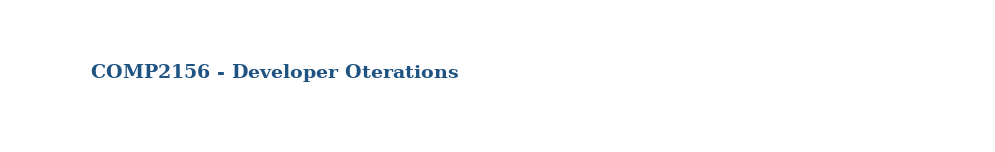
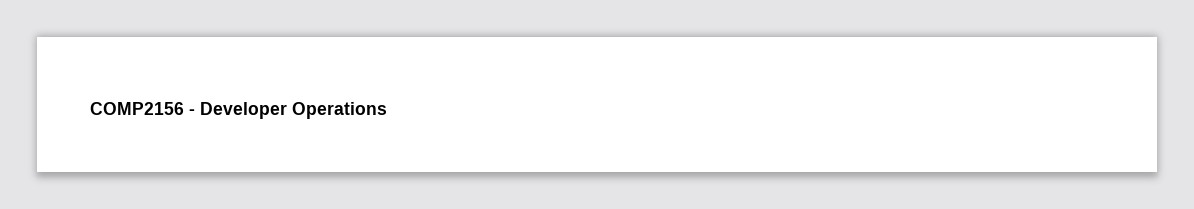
[345,64,459,78] Oterations -> [292,102,387,119] Operations

